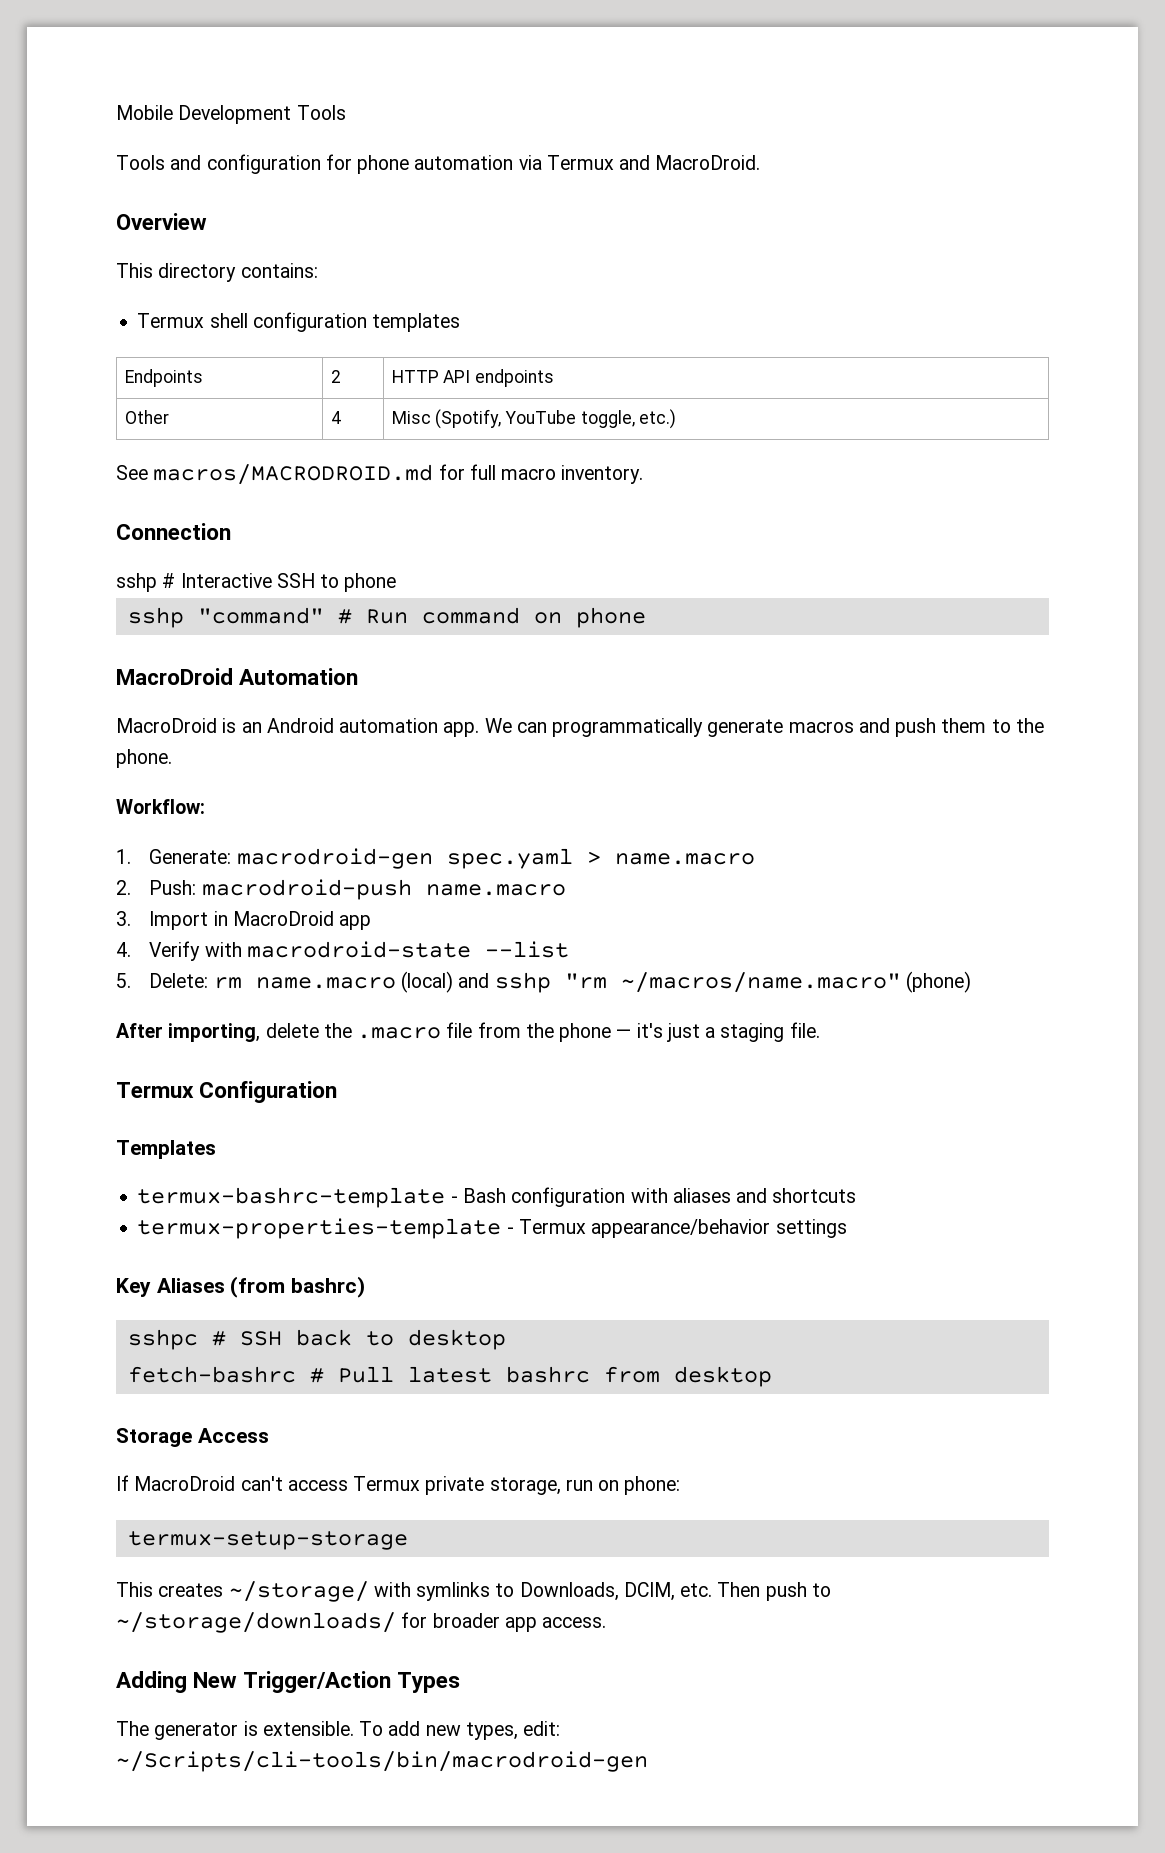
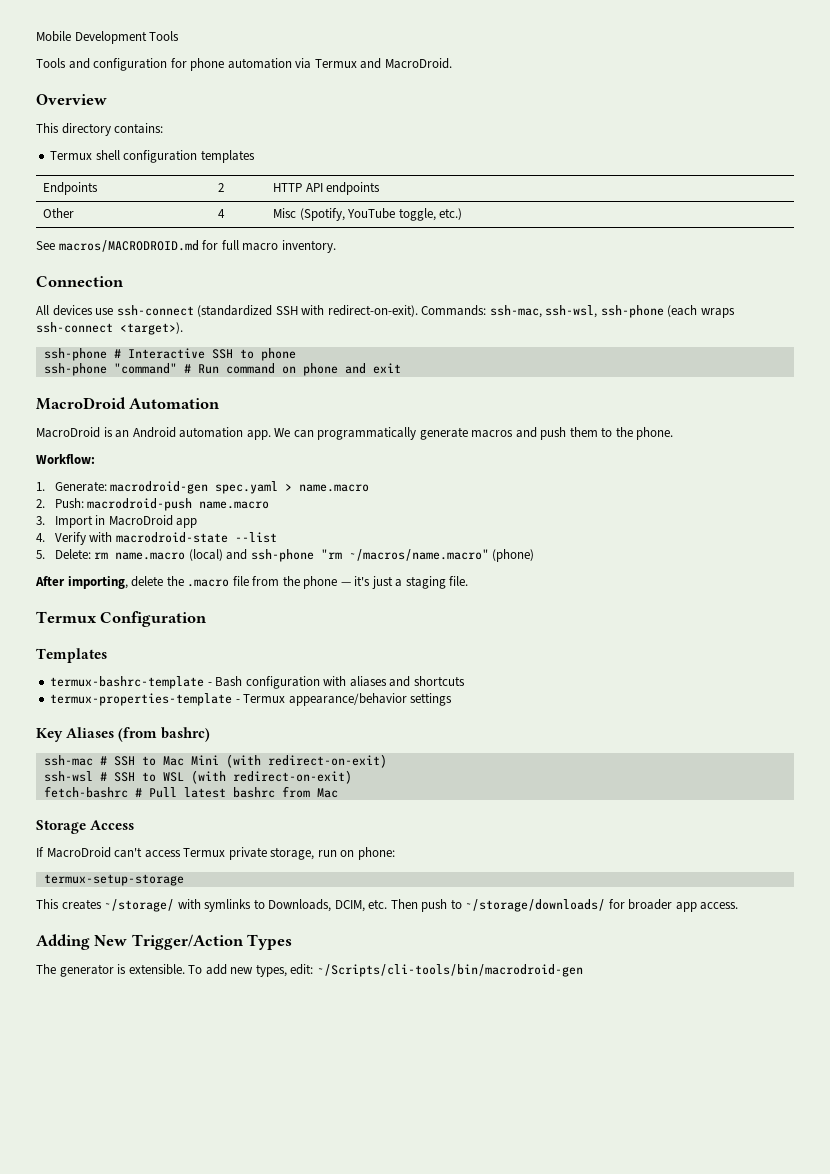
[116,573,157,592] sshp -> [36,305,735,318] [36,322,183,335] [43,348,107,361] All devices use ssh-connect (standardized SSH with redirect-on-exit). Commands: ssh-mac, ssh-wsl, ssh-phone (each wraps ssh-connect <target>). // ssh-phone
[127,607,184,628] sshp -> [43,363,107,376] ssh-phone
(646, 617) none -> [344,363,401,374] and exit
[494,972,551,993] sshp -> [250,549,314,562] ssh-phone
[127,1329,506,1350] sshpc # SSH back to desktop -> [43,754,387,768] [43,770,352,784] ssh-mac # SSH to Mac Mini (with redirect-on-exit) // ssh-wsl # SSH to WSL (with redirect-on-exit)
[673,1366,772,1387] desktop -> [316,788,338,798] Mac

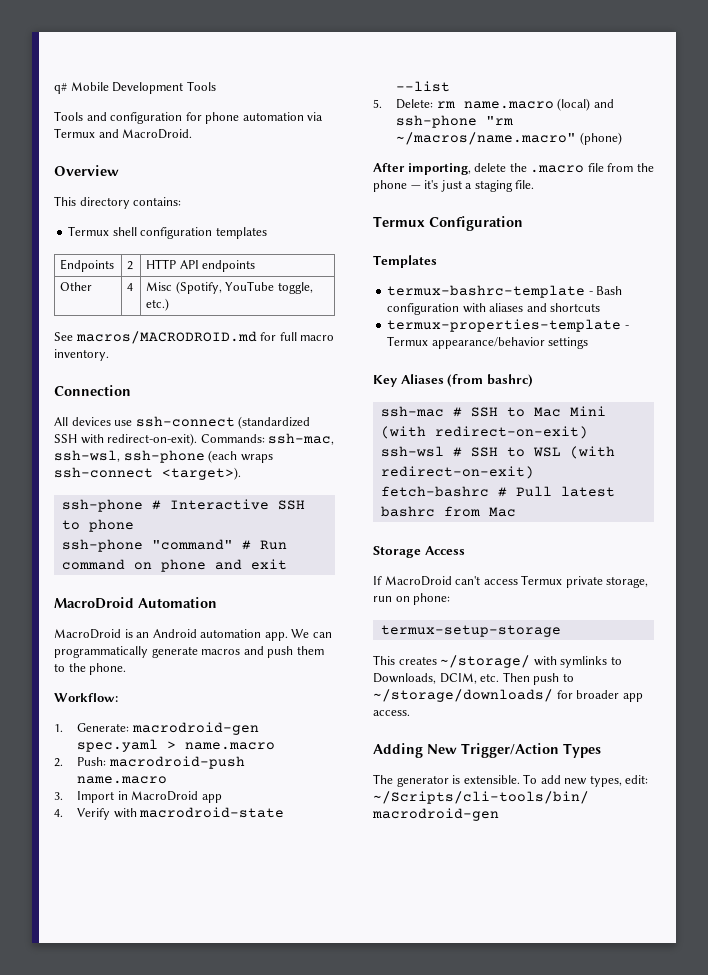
(36, 36) none -> [54,82,67,94] q#

